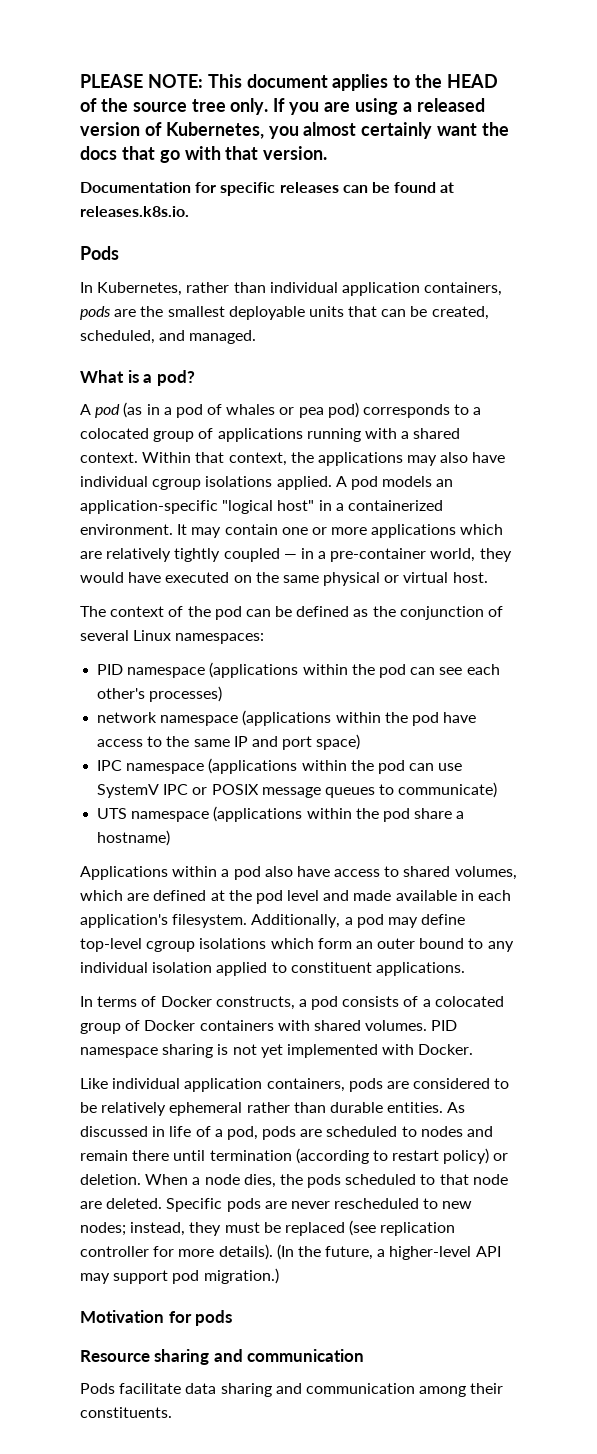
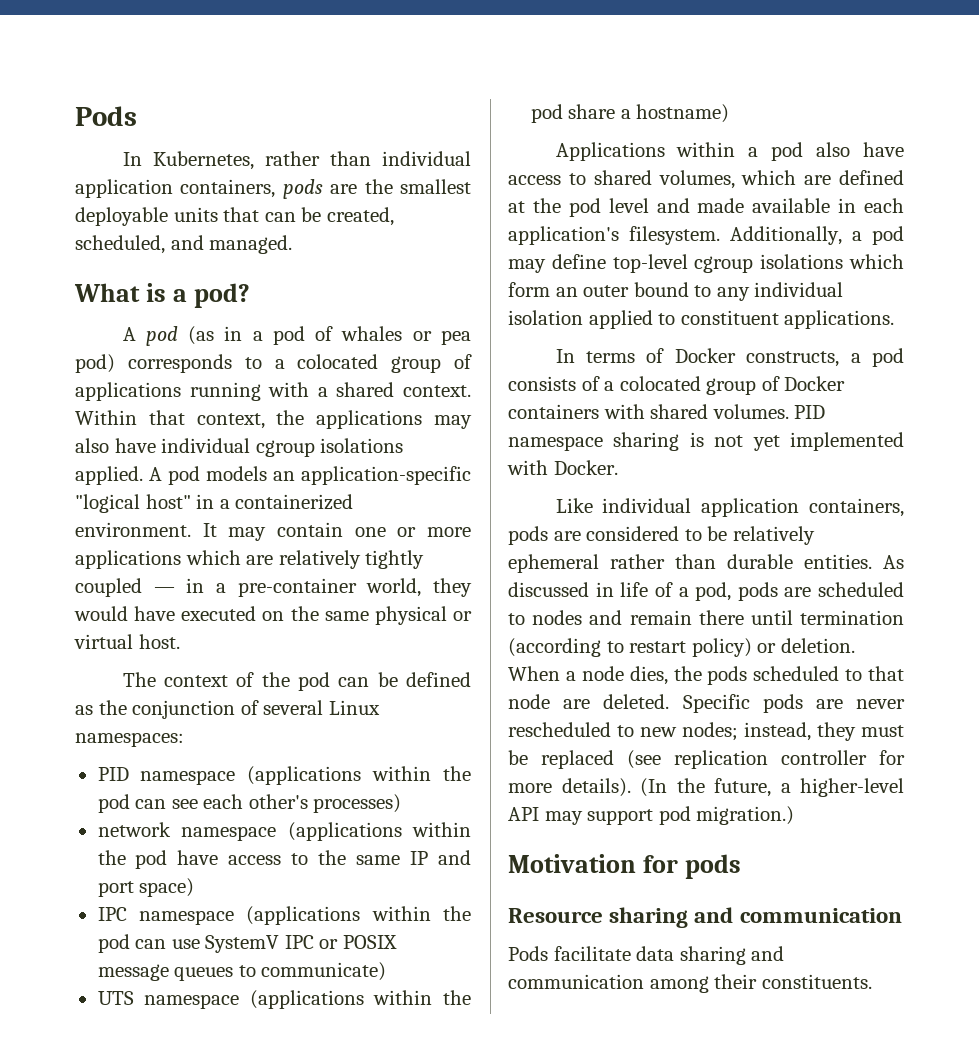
[80,74,499,91] [80,98,485,115] [80,122,510,139] [80,146,328,163] [80,182,455,196] [80,206,189,217] PLEASE NOTE: This document applies to the HEAD of the source tree only. If you are using a released version of Kubernetes, you almost certainly want the docs that go with that version. // Documentation for specific releases can be found at releases.k8s.io. // -> (75, 116) none

